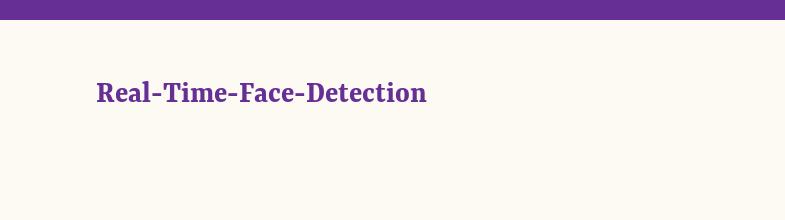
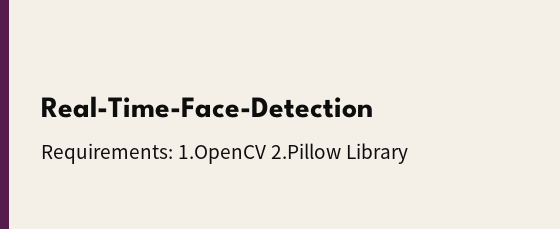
(427, 91) none -> [41,143,409,164] // Requirements: 1.OpenCV 2.Pillow Library

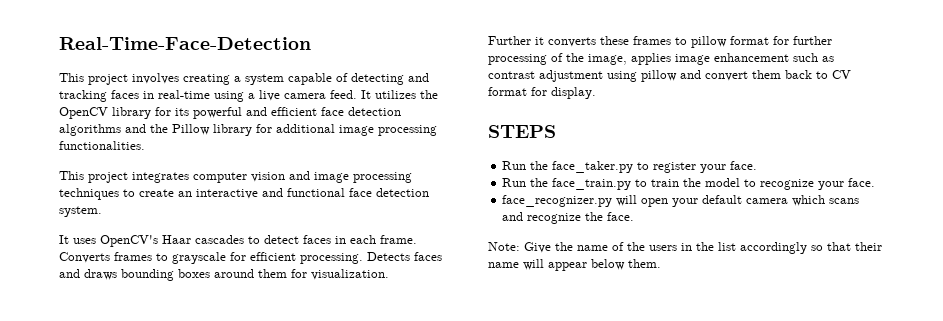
[41,143,409,164] Requirements: 1.OpenCV 2.Pillow Library -> [59,73,429,85] [59,90,438,102] [59,107,401,119] [59,124,437,136] [59,141,145,150] [59,171,412,183] [59,188,429,200] [59,206,102,217] [59,235,417,247] [59,252,442,264] [59,269,389,281] [488,36,832,48] [488,53,834,65] [488,70,851,82] [488,87,596,99] [488,125,556,138] [502,161,758,173] [502,178,876,190] [502,195,860,207] [502,212,635,224] [488,242,882,254] [488,259,661,271] This project involves creating a system capable of detecting and tracking faces in real-time using a live camera feed. It utilizes the OpenCV library for its powerful and efficient face detection algorithms and the Pillow library for additional image processing functionalities. // This project integrates computer vision and image processing techniques to create an interactive and functional face detection system. // It uses OpenCV's Haar cascades to detect faces in each frame. Converts frames to grayscale for efficient processing. Detects faces and draws bounding boxes around them for visualization. // Further it converts these frames to pillow format for further processing of the image, applies image enhancement such as contrast adjustment using pillow and convert them back to CV format for display. // STEPS // Run the face_taker.py to register your face. // Run the face_train.py to train the model to recognize your face. // face_recognizer.py will open your default camera which scans and recognize the face. // Note: Give the name of the users in the list accordingly so that their name will appear below them.

